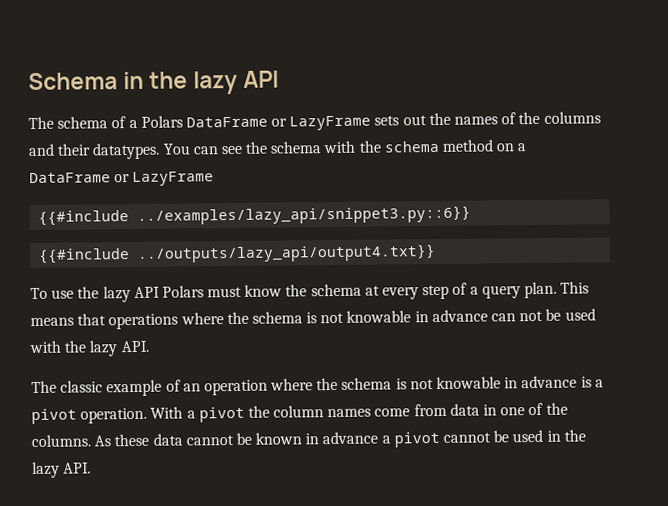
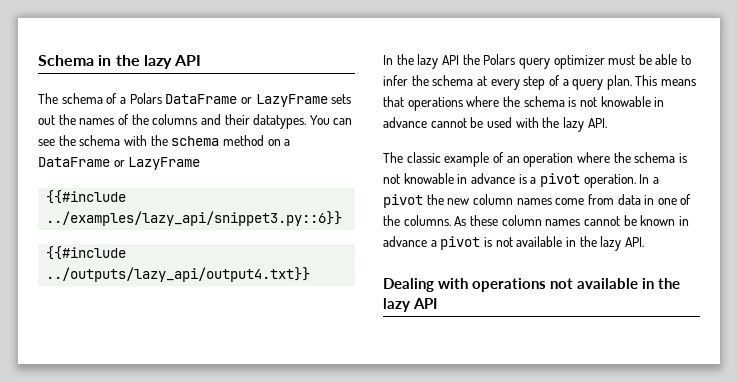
[30,284,283,303] To use the lazy API Polars must know -> [383,54,692,69] [383,75,408,86] In the lazy API the Polars query optimizer must be able to infer
[491,310,544,322] can not -> [430,118,467,128] cannot
[150,406,184,419] With -> [639,174,650,184] In
(270, 411) none -> [447,198,470,205] new
[152,433,183,446] data -> [501,215,581,226] column names
[443,429,544,443] cannot be used -> [483,236,563,247] is not available
(92, 468) none -> [383,278,681,292] [383,298,438,312] // Dealing with operations not available in the lazy API

